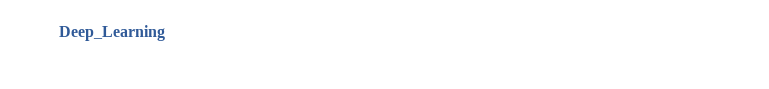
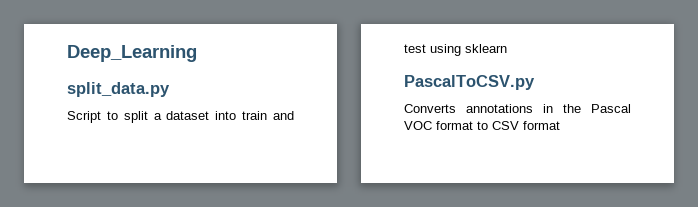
(165, 33) none -> [67,82,170,97] [67,111,294,123] [404,44,507,56] [404,75,535,90] [404,104,631,113] [404,121,560,130] // split_data.py // Script to split a dataset into train and test using sklearn // PascalToCSV.py // Converts annotations in the Pascal VOC format to CSV format

